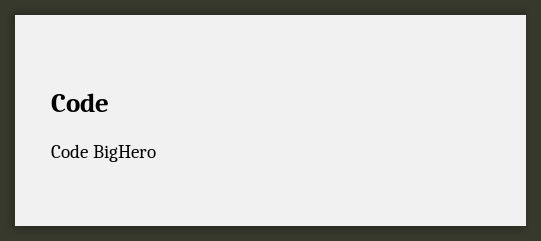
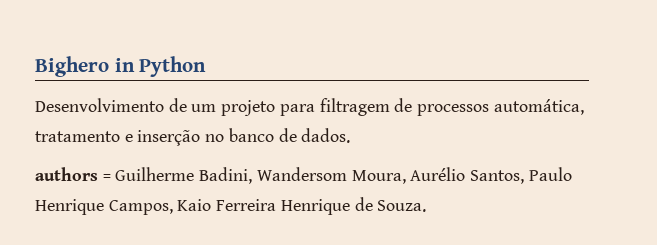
[51,93,109,112] [51,144,157,162] Code // Code BigHero -> [35,56,207,77] [35,98,584,116] [35,128,351,146] [35,167,572,184] [35,197,427,215] Bighero in Python // Desenvolvimento de um projeto para filtragem de processos automática, tratamento e inserção no banco de dados. // authors = Guilherme Badini, Wandersom Moura, Aurélio Santos, Paulo Henrique Campos, Kaio Ferreira Henrique de Souza.

